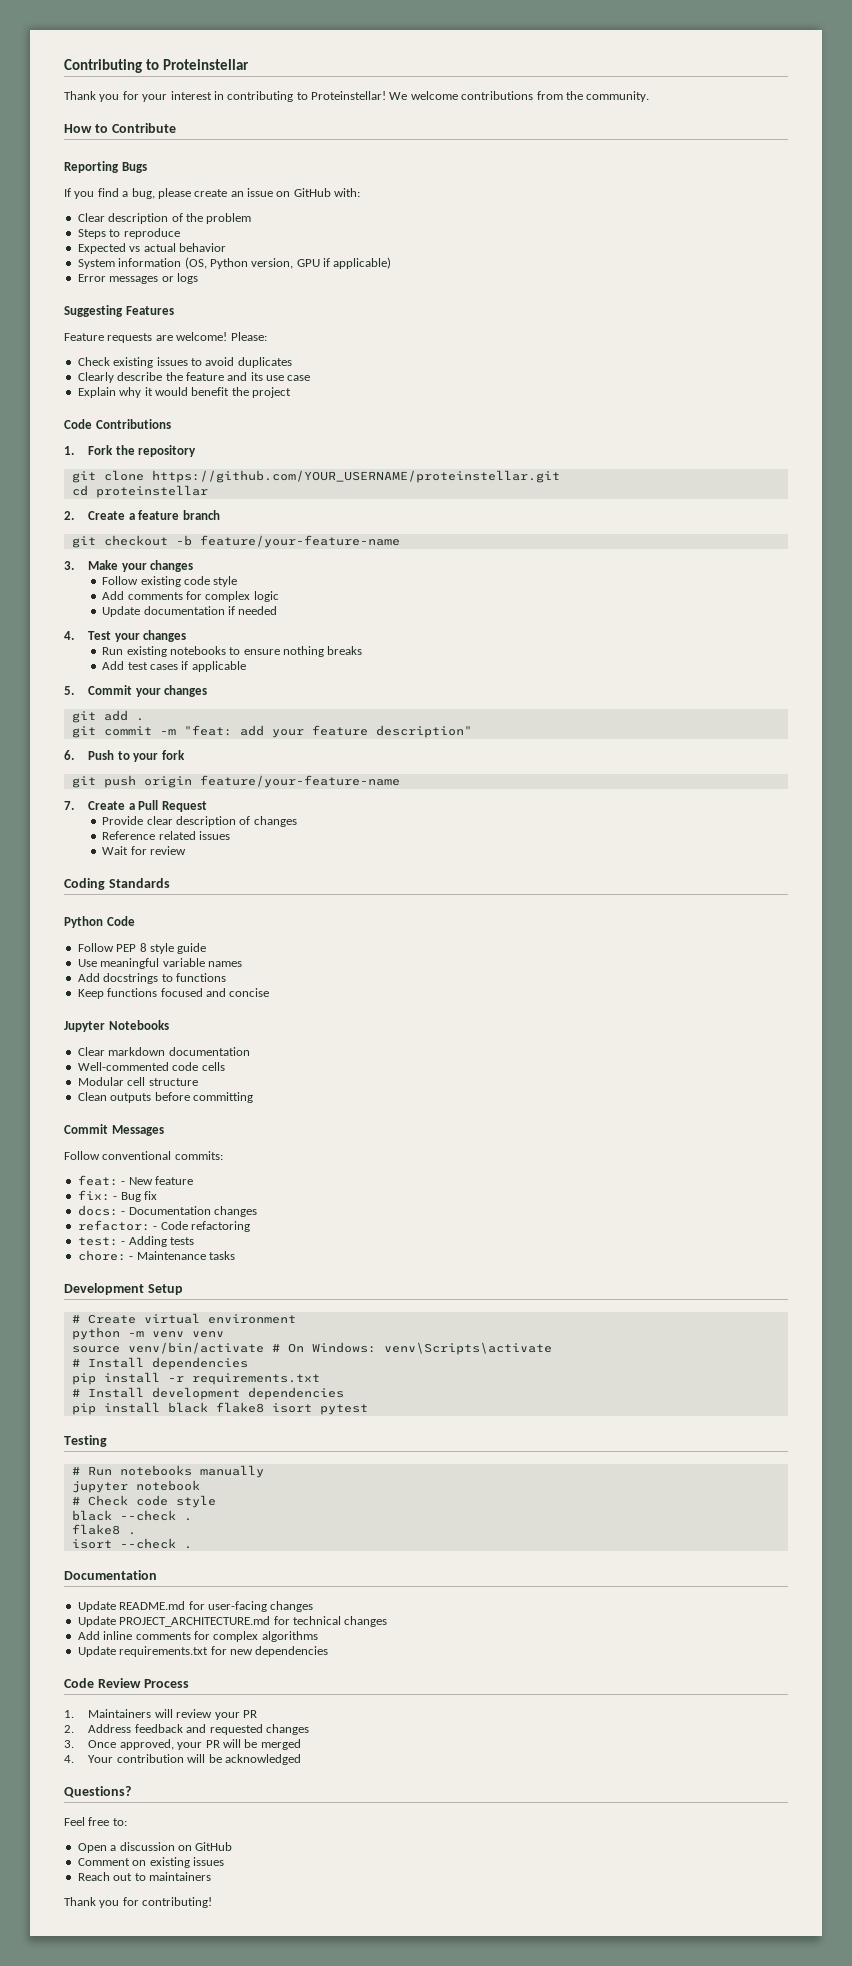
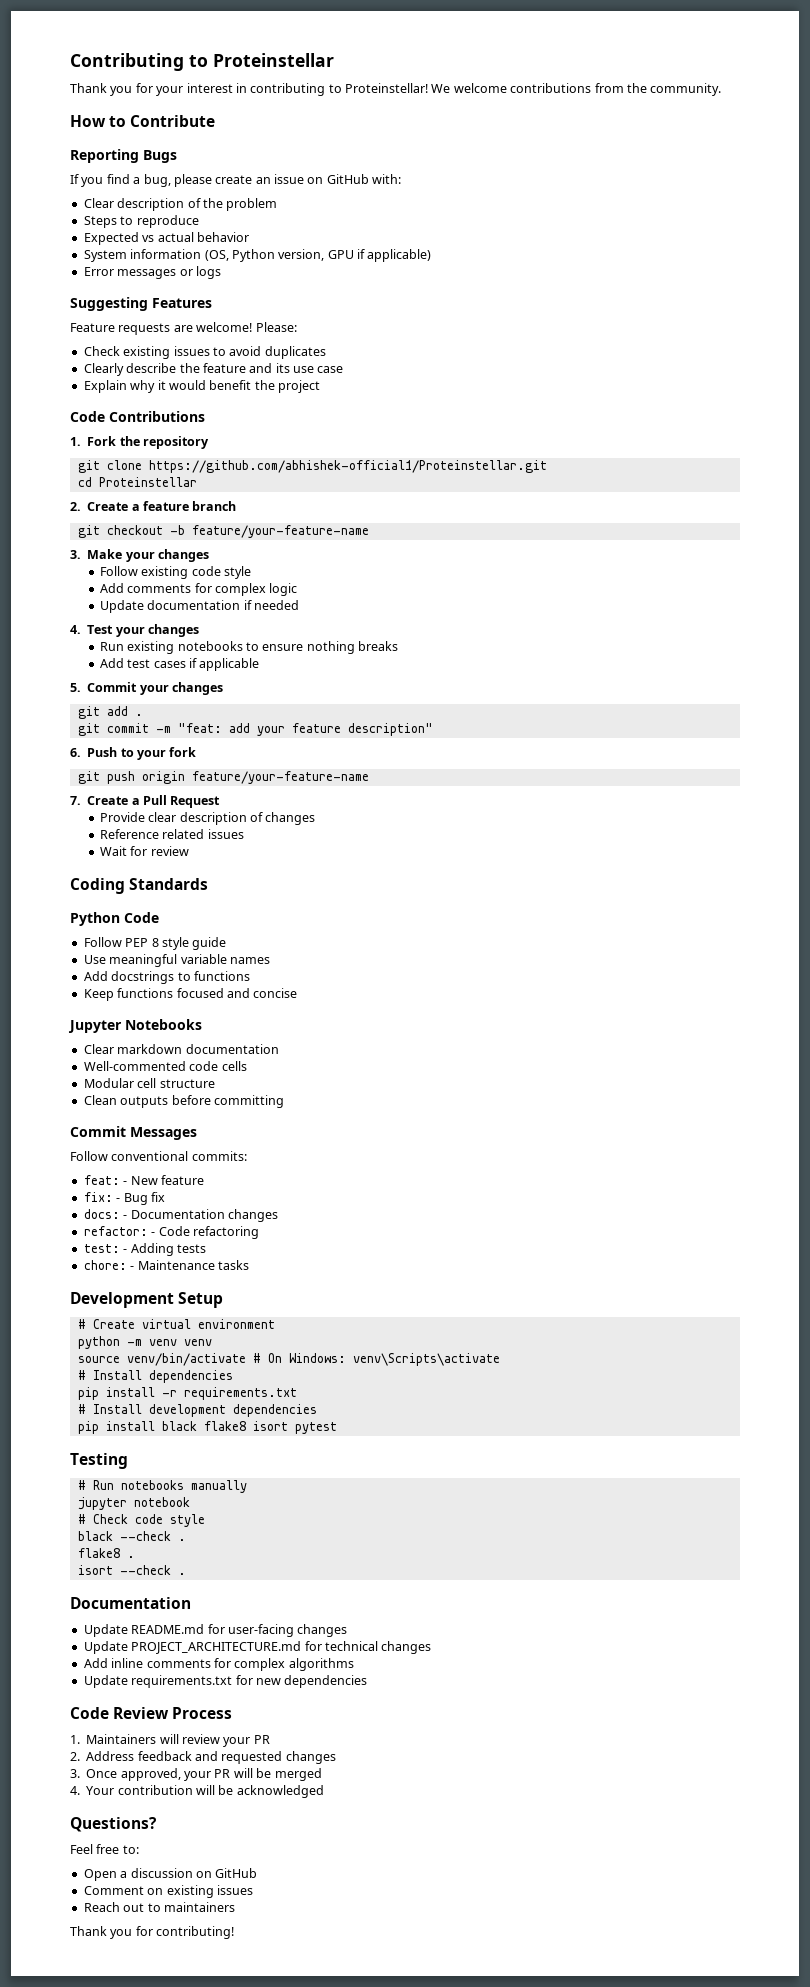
[151,470,560,483] https://github.com/YOUR_USERNAME/proteinstellar.git -> [148,460,547,473] https://github.com/abhishek-official1/Proteinstellar.git
[95,485,208,498] proteinstellar -> [98,477,197,487] Proteinstellar

